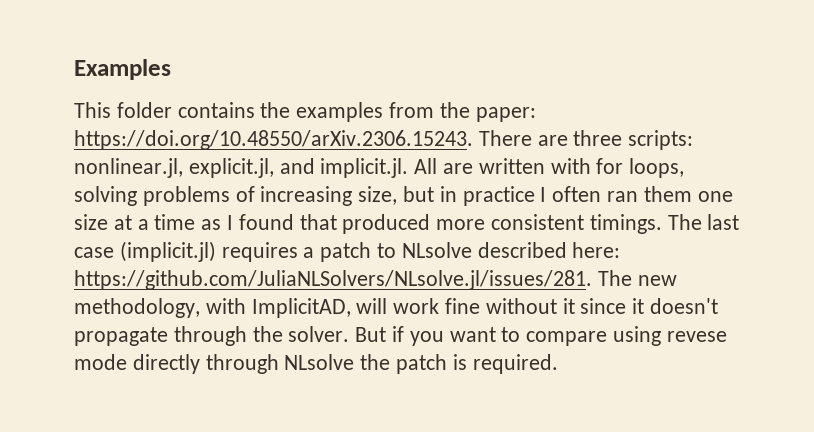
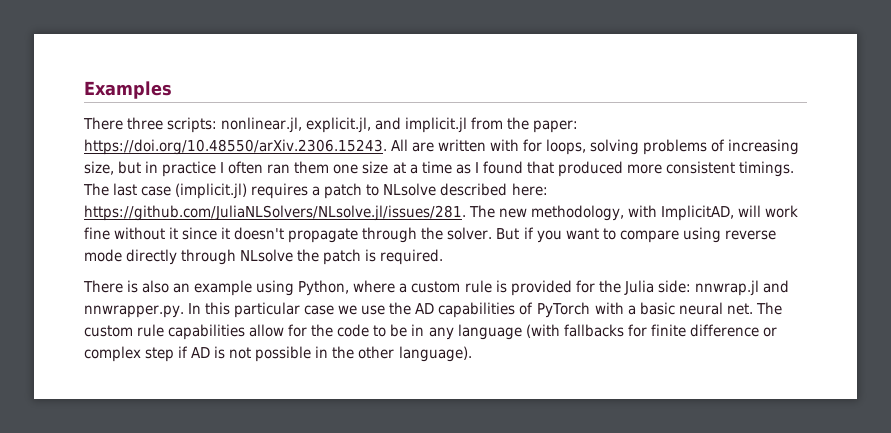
[74,102,536,122] [74,130,568,150] This folder contains the examples from the paper: https://doi.org/10.48550/arXiv.2306.15243. There are -> [83,117,123,130] There
[320,158,409,178] implicit.jl. -> [405,117,579,133] [84,139,387,155] implicit.jl from the paper: https://doi.org/10.48550/arXiv.2306.15243.
[666,331,727,342] revese -> [724,230,776,240] reverse
(558, 364) none -> [83,280,789,296] [84,302,782,318] [84,324,777,340] [84,346,472,362] // There is also an example using Python, where a custom rule is provided for the Julia side: nnwrap.jl and nnwrapper.py. In this particular case we use the AD capabilities of PyTorch with a basic neural net. The custom rule capabilities allow for the code to be in any language (with fallbacks for finite difference or complex step if AD is not possible in the other language).

